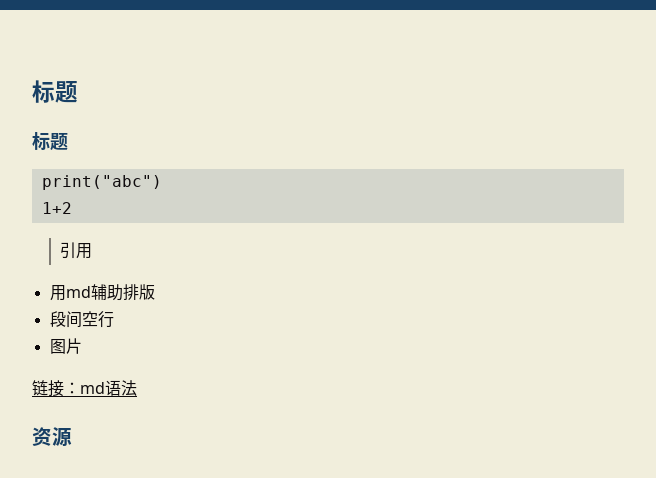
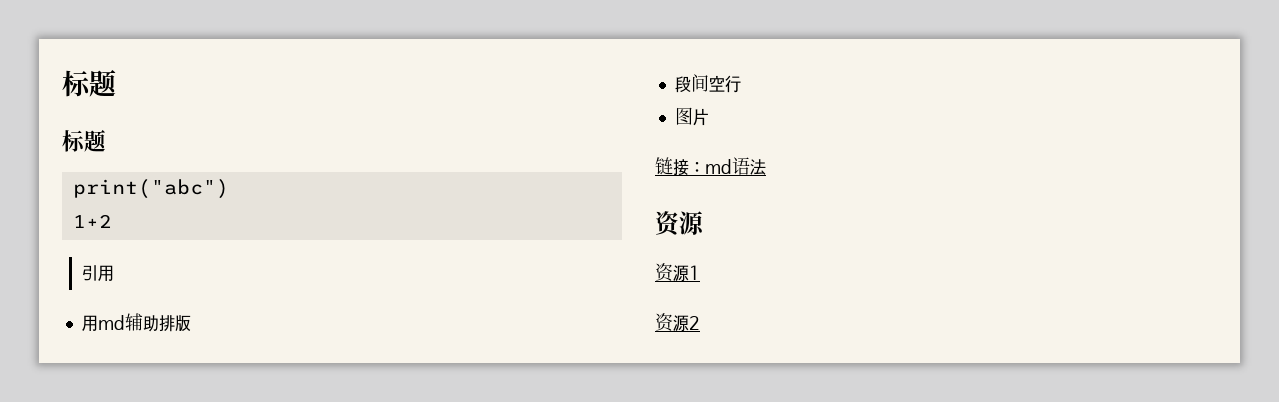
(72, 437) none -> [655,263,700,282] [655,313,700,332] // 资源1 // 资源2

